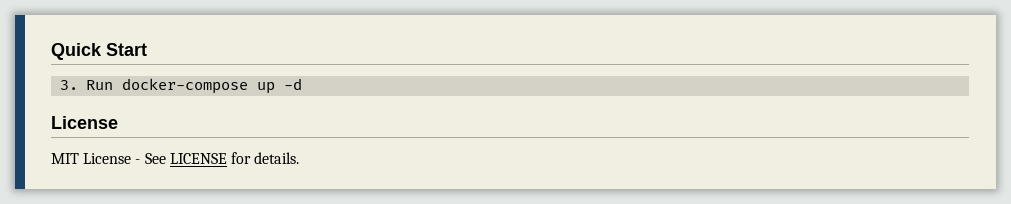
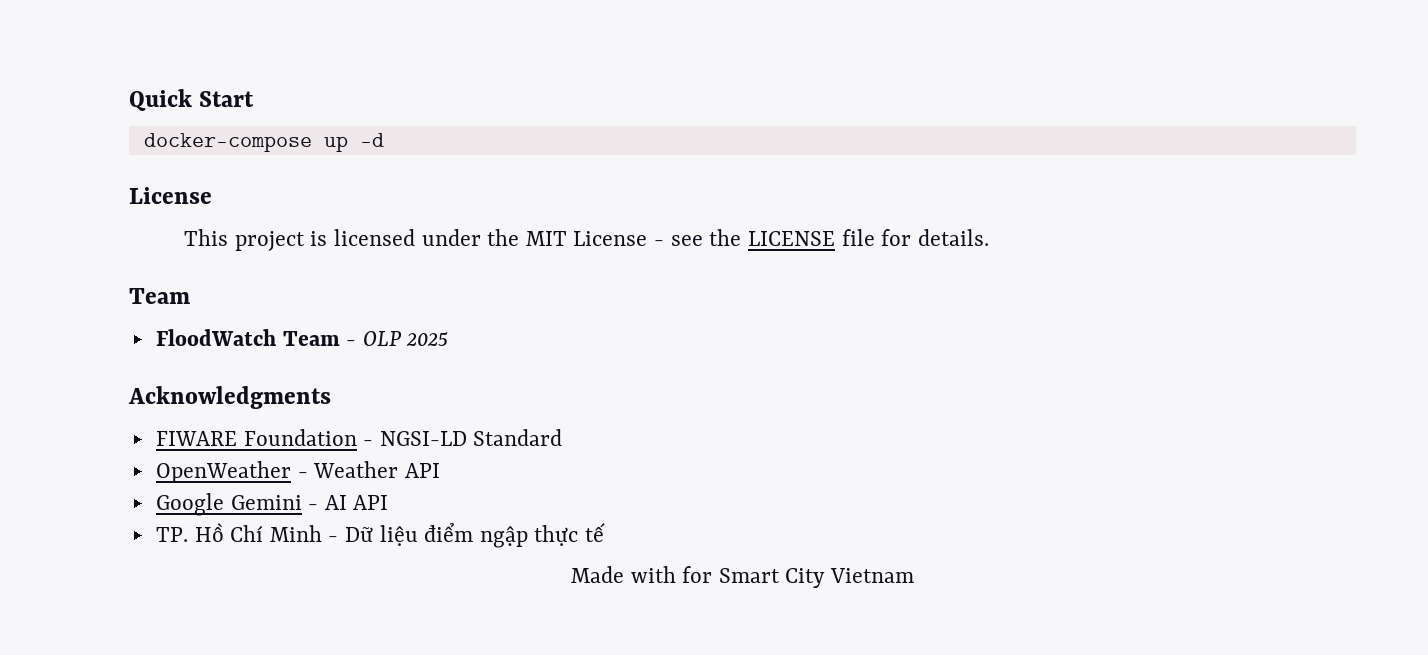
[60,80,114,90] 3. Run -> (255, 99) none
[51,152,300,164] MIT License - See LICENSE for details. -> [184,229,989,251] [129,288,190,304] [155,329,449,346] [128,386,331,409] [155,429,563,446] [155,461,440,483] [155,493,389,516] [155,523,606,548] [570,566,915,588] This project is licensed under the MIT License - see the LICENSE file for details. // Team // FloodWatch Team - OLP 2025 // Acknowledgments // FIWARE Foundation - NGSI-LD Standard // OpenWeather - Weather API // Google Gemini - AI API // TP. Hồ Chí Minh - Dữ liệu điểm ngập thực tế // Made with for Smart City Vietnam

